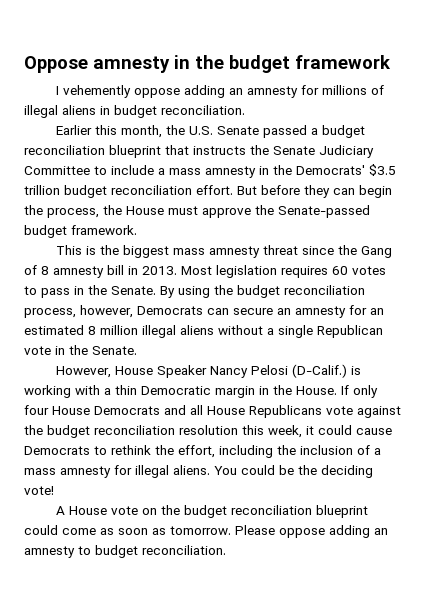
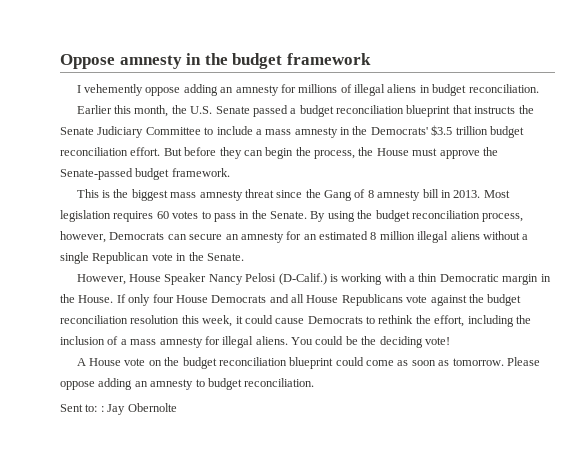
(226, 550) none -> [60,403,177,415] // Sent to: : Jay Obernolte

